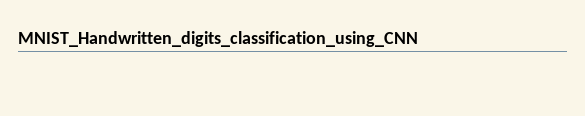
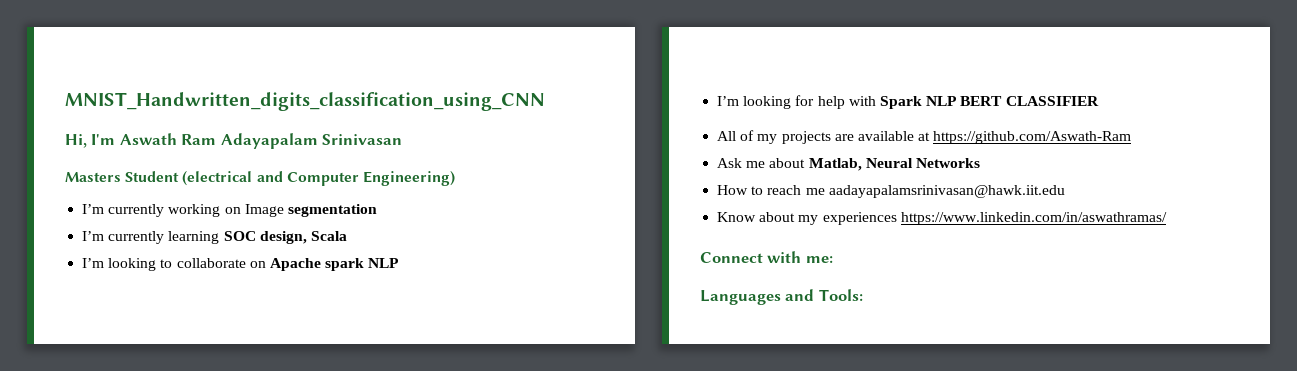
(418, 39) none -> [65,133,403,149] [65,171,455,186] [82,204,377,217] [82,231,347,244] [82,258,400,271] [717,95,1099,109] [717,130,1132,144] [717,158,980,171] [717,185,1065,198] [717,212,1167,225] [700,251,833,263] [700,289,863,305] // Hi, I'm Aswath Ram Adayapalam Srinivasan // Masters Student (electrical and Computer Engineering) // I’m currently working on Image segmentation // I’m currently learning SOC design, Scala // I’m looking to collaborate on Apache spark NLP // I’m looking for help with Spark NLP BERT CLASSIFIER // All of my projects are available at https://github.com/Aswath-Ram // Ask me about Matlab, Neural Networks // How to reach me aadayapalamsrinivasan@hawk.iit.edu // Know about my experiences https://www.linkedin.com/in/aswathramas/ // Connect with me: // Languages and Tools:

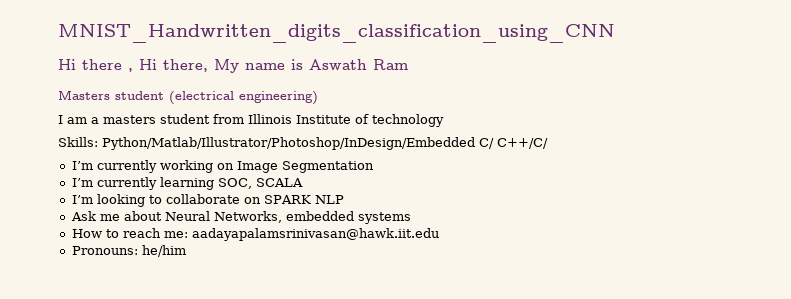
[65,134,116,148] Hi, I'm -> [58,59,303,73] Hi there , Hi there, My name is
[220,133,403,149] Adayapalam Srinivasan -> (408, 64) none
[125,171,455,186] Student (electrical and Computer Engineering) -> [115,91,318,105] [58,114,444,127] [58,137,548,150] student (electrical engineering) // I am a masters student from Illinois Institute of technology // Skills: Python/Matlab/Illustrator/Photoshop/InDesign/Embedded C/ C++/C/
[287,204,377,217] segmentation -> [281,161,374,173] Segmentation
[223,231,347,244] SOC design, Scala -> [217,178,303,189] SOC, SCALA
[269,258,400,271] [717,95,1099,109] [717,130,1132,144] Apache spark NLP // I’m looking for help with Spark NLP BERT CLASSIFIER // All of my projects are available at https://github.com/Aswath-Ram -> [263,195,344,204] SPARK NLP
[808,158,980,171] Matlab, Neural Networks -> [164,211,411,224] Neural Networks, embedded systems
[805,188,825,195] me -> [163,231,188,238] me:
[717,212,1167,225] [700,251,833,263] [700,289,863,305] Know about my experiences https://www.linkedin.com/in/aswathramas/ // Connect with me: // Languages and Tools: -> [71,245,186,257] Pronouns: he/him

